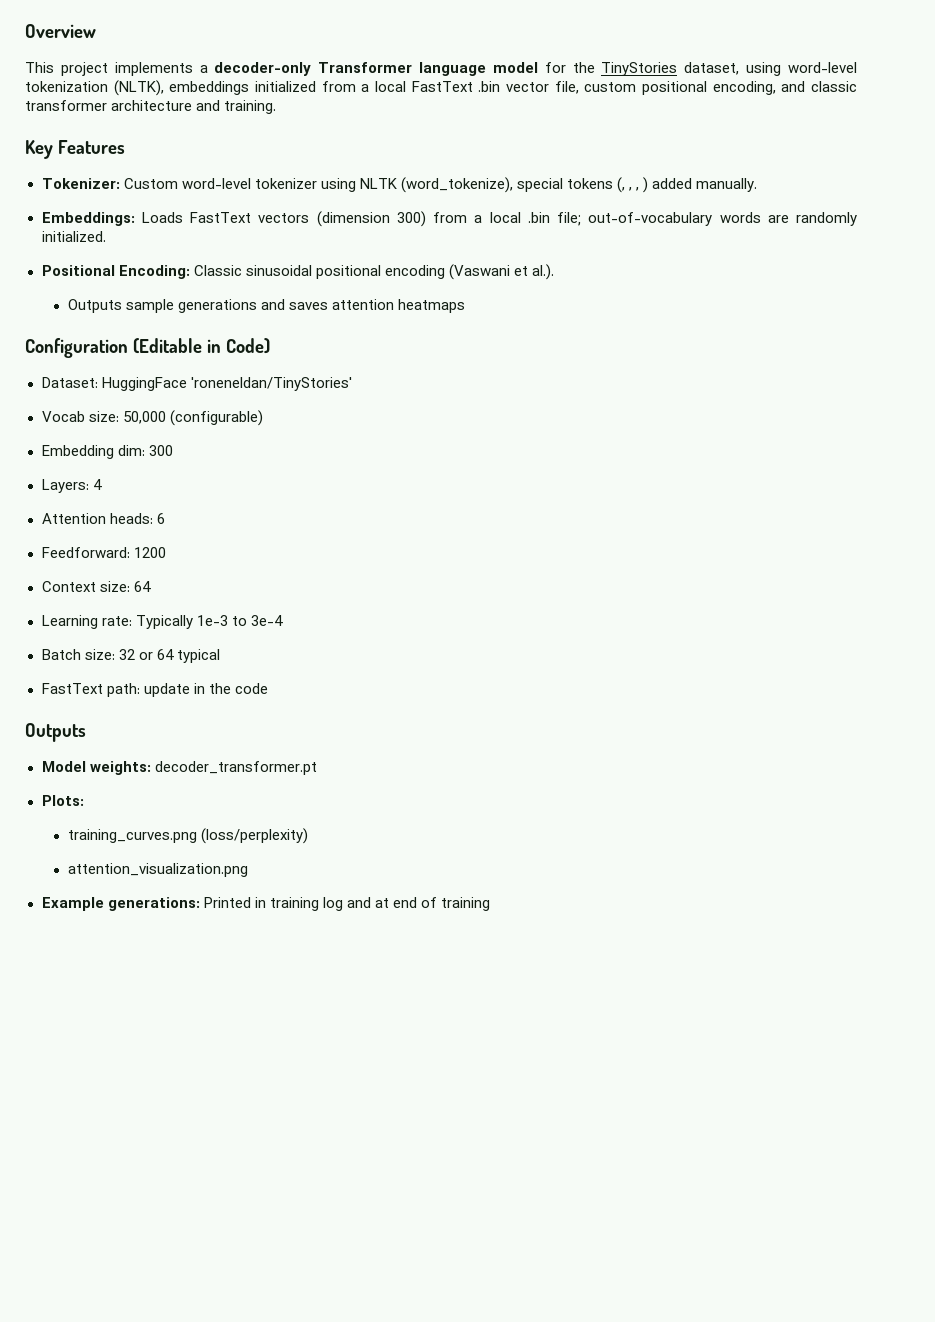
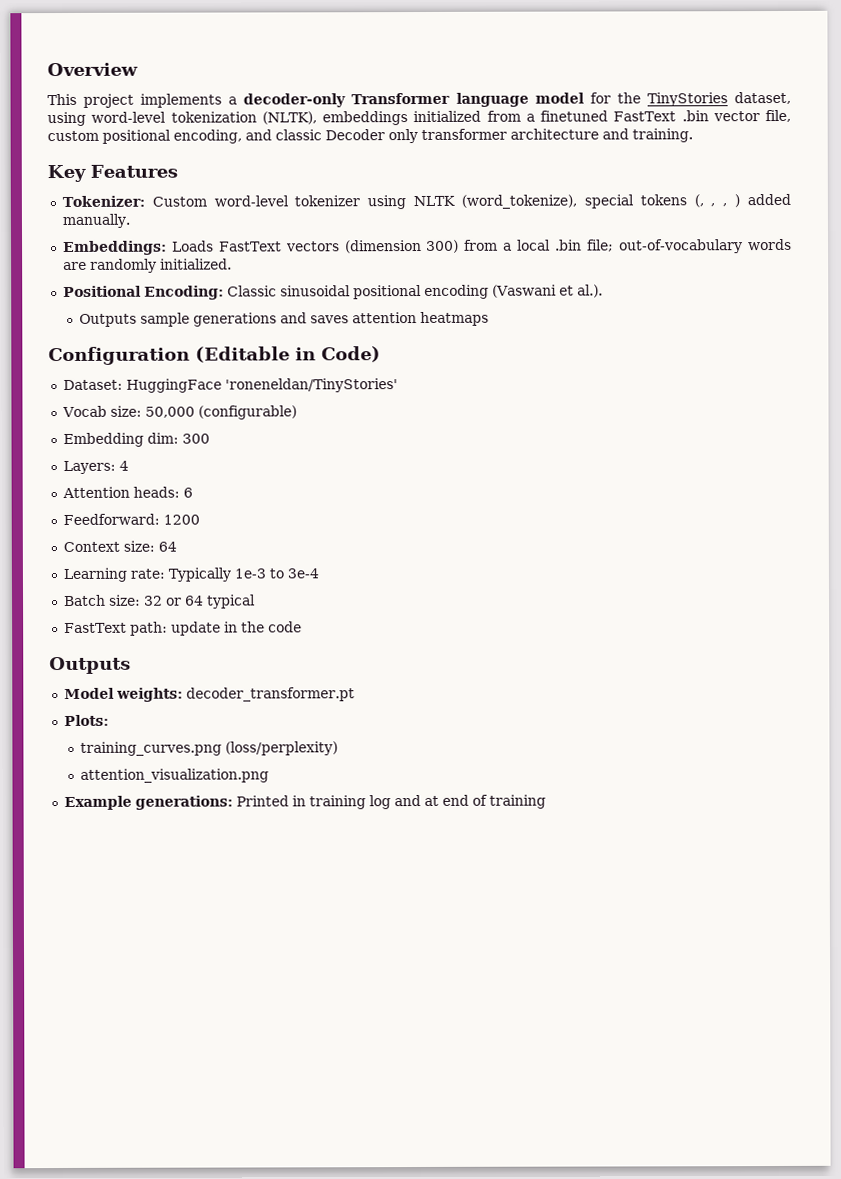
[375,81,407,92] local -> [540,110,609,122] finetuned
(857, 86) none -> [325,129,418,144] Decoder only

